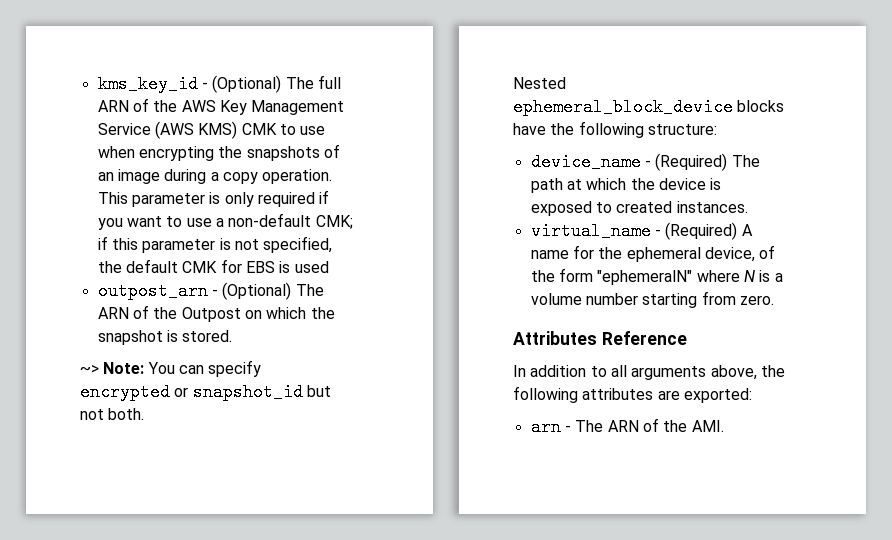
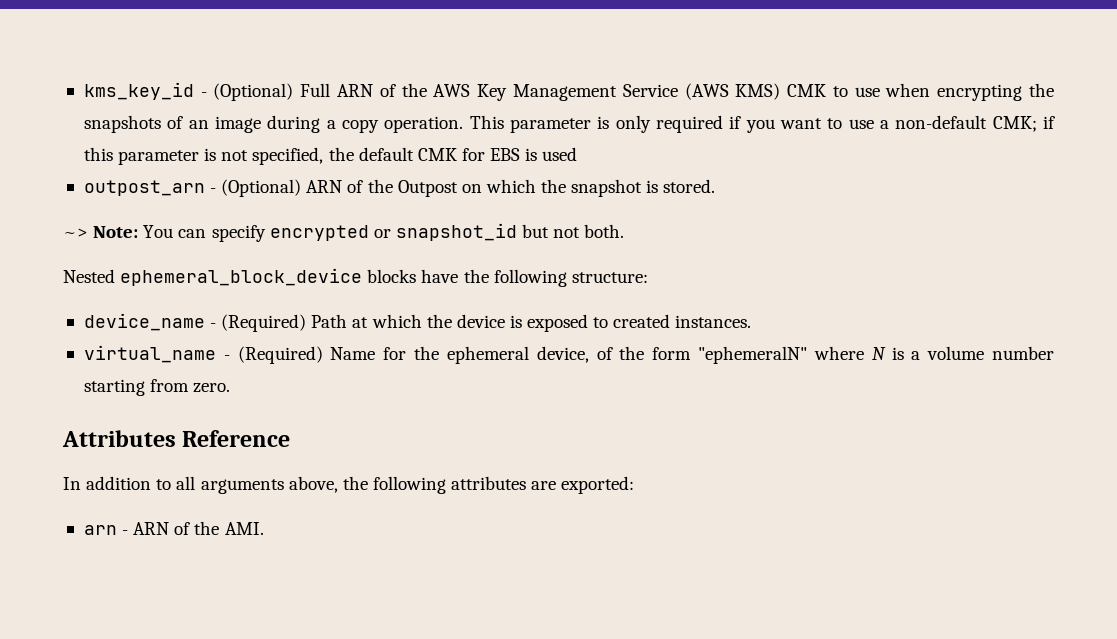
[285,75,341,89] The full -> [300,83,331,97] Full
[295,284,324,296] The -> (302, 188) none
[731,155,760,167] [530,178,563,193] The path -> [311,314,348,328] Path
[741,224,753,236] [530,250,569,259] A name -> [330,347,376,360] Name
[575,420,604,432] The -> (129, 532) none

